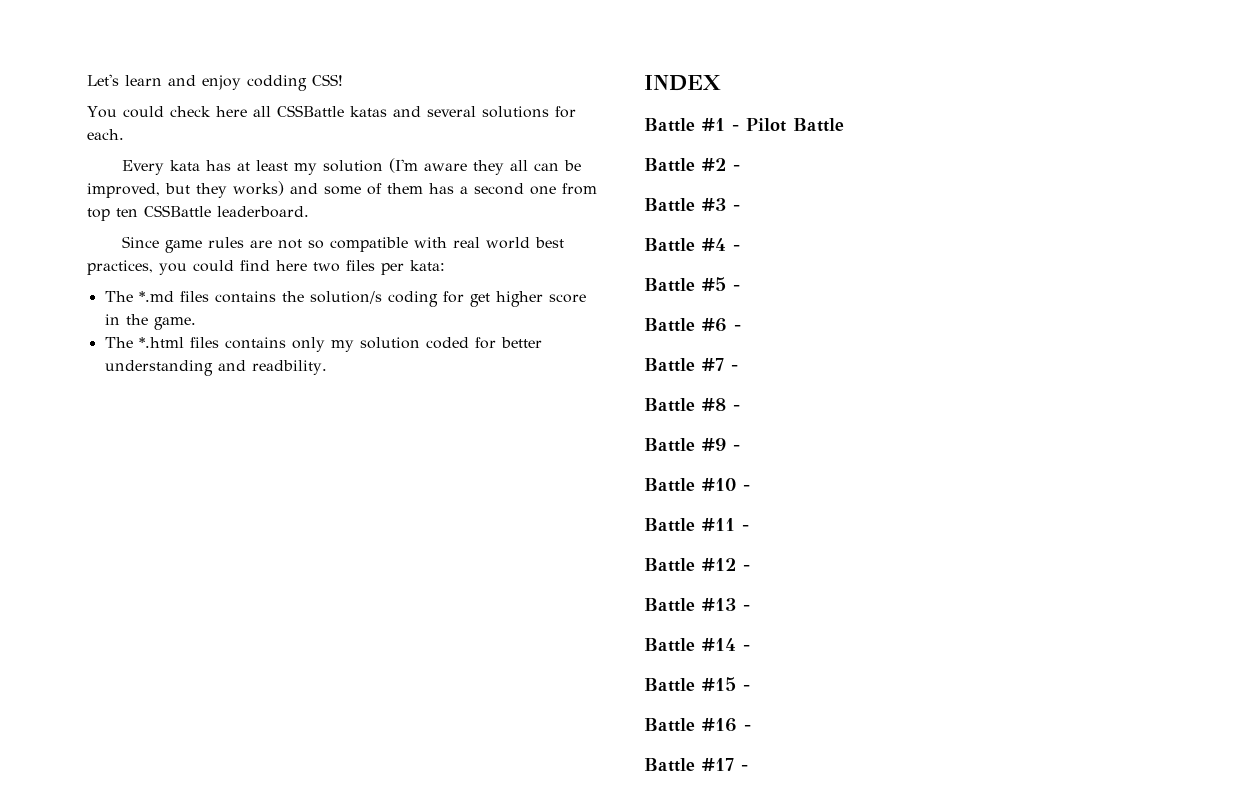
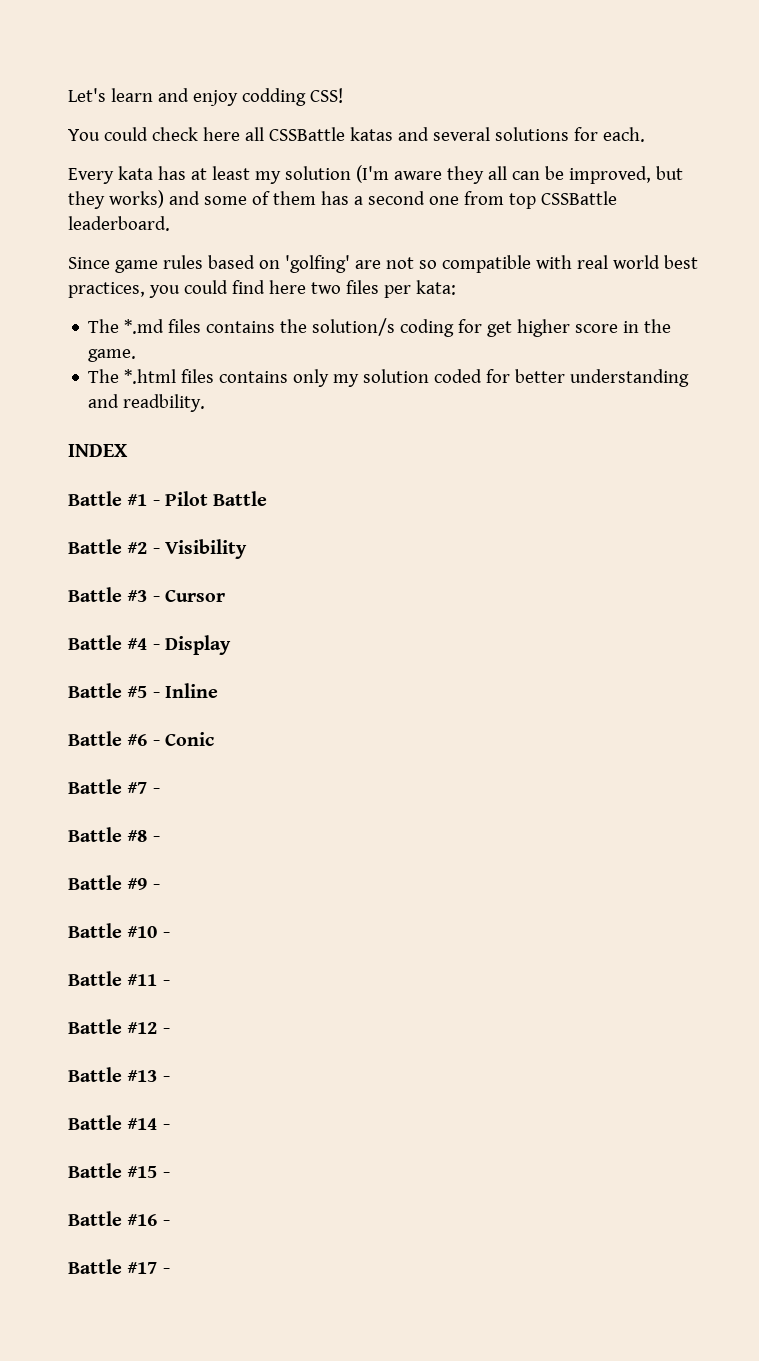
[116,208,138,217] ten -> (536, 201) none
(245, 242) none -> [207,255,350,273] based on 'golfing'
(740, 168) none -> [164,539,247,559] Visibility
(740, 208) none -> [164,589,225,602] Cursor
(740, 248) none -> [164,635,231,655] Display
(740, 288) none -> [164,683,218,698] Inline
(741, 328) none -> [164,732,214,746] Conic

